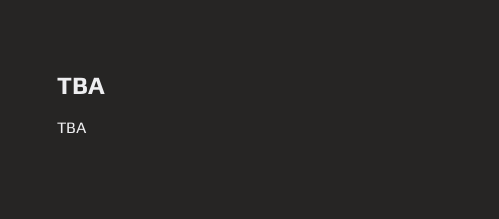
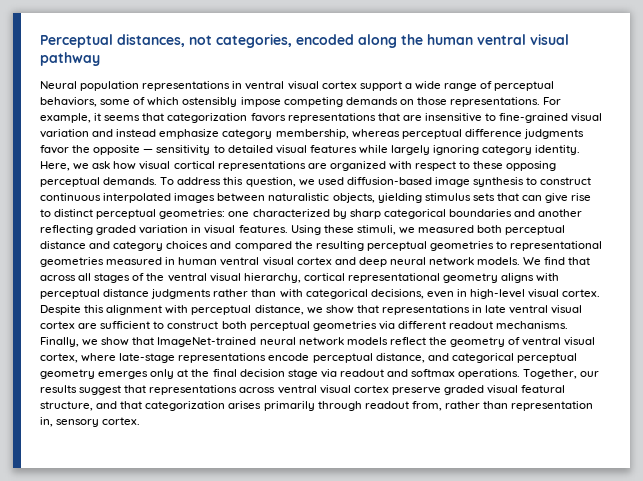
[57,77,105,94] [57,122,87,133] TBA // TBA -> [40,34,569,48] [40,52,100,66] [40,81,555,91] [40,97,562,107] [40,113,603,123] [40,129,584,139] [40,145,581,155] [40,161,557,171] [40,177,592,187] [40,193,592,203] [40,209,583,219] [40,225,566,235] [40,241,603,251] [40,257,591,267] [40,273,560,283] [40,289,601,299] [40,305,583,315] [40,321,569,331] [40,337,596,347] [40,353,577,363] [40,369,600,379] [40,385,566,395] [40,401,594,411] [40,417,141,427] Perceptual distances, not categories, encoded along the human ventral visual pathway // Neural population representations in ventral visual cortex support a wide range of perceptual behaviors, some of which ostensibly impose competing demands on those representations. For example, it seems that categorization favors representations that are insensitive to fine-grained visual variation and instead emphasize category membership, whereas perceptual difference judgments favor the opposite — sensitivity to detailed visual features while largely ignoring category identity. Here, we ask how visual cortical representations are organized with respect to these opposing perceptual demands. To address this question, we used diffusion-based image synthesis to construct continuous interpolated images between naturalistic objects, yielding stimulus sets that can give rise to distinct perceptual geometries: one characterized by sharp categorical boundaries and another reflecting graded variation in visual features. Using these stimuli, we measured both perceptual distance and category choices and compared the resulting perceptual geometries to representational geometries measured in human ventral visual cortex and deep neural network models. We find that across all stages of the ventral visual hierarchy, cortical representational geometry aligns with perceptual distance judgments rather than with categorical decisions, even in high-level visual cortex. Despite this alignment with perceptual distance, we show that representations in late ventral visual cortex are sufficient to construct both perceptual geometries via different readout mechanisms. Finally, we show that ImageNet-trained neural network models reflect the geometry of ventral visual cortex, where late-stage representations encode perceptual distance, and categorical perceptual geometry emerges only at the final decision stage via readout and softmax operations. Together, our results suggest that representations across ventral visual cortex preserve graded visual featural structure, and that categorization arises primarily through readout from, rather than representation in, sensory cortex.

